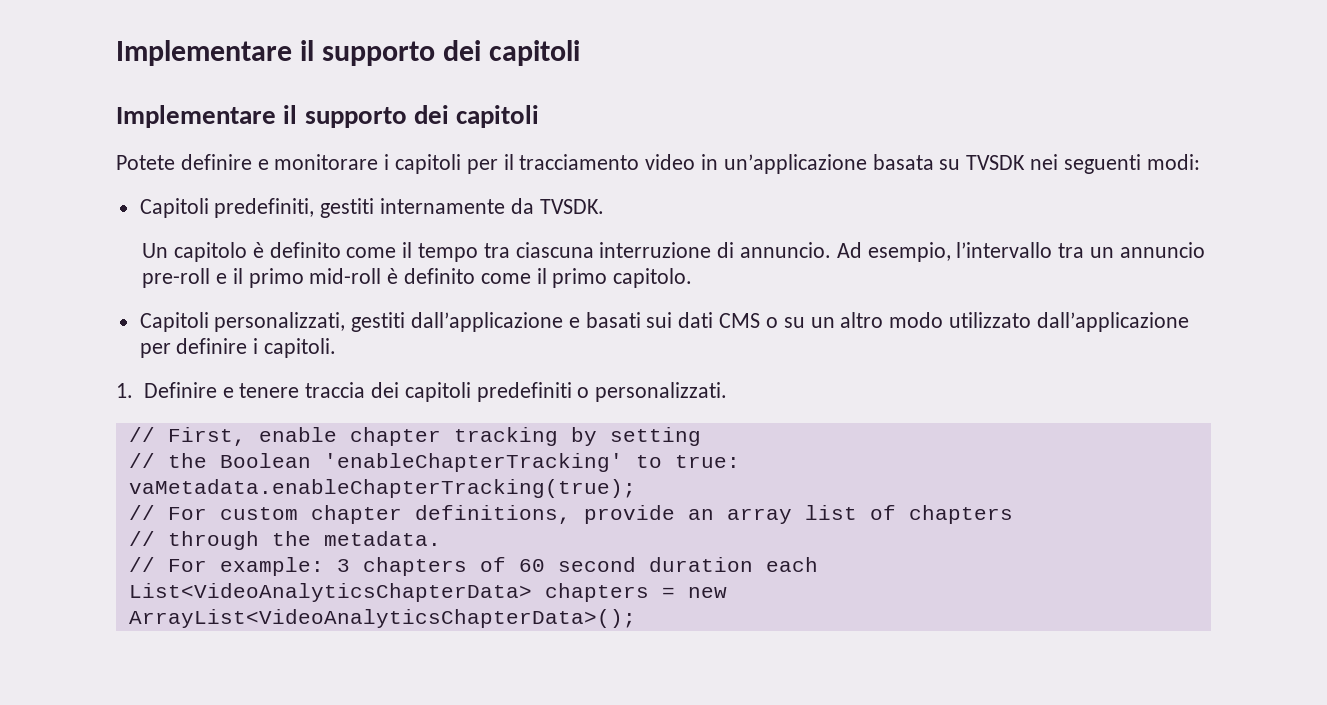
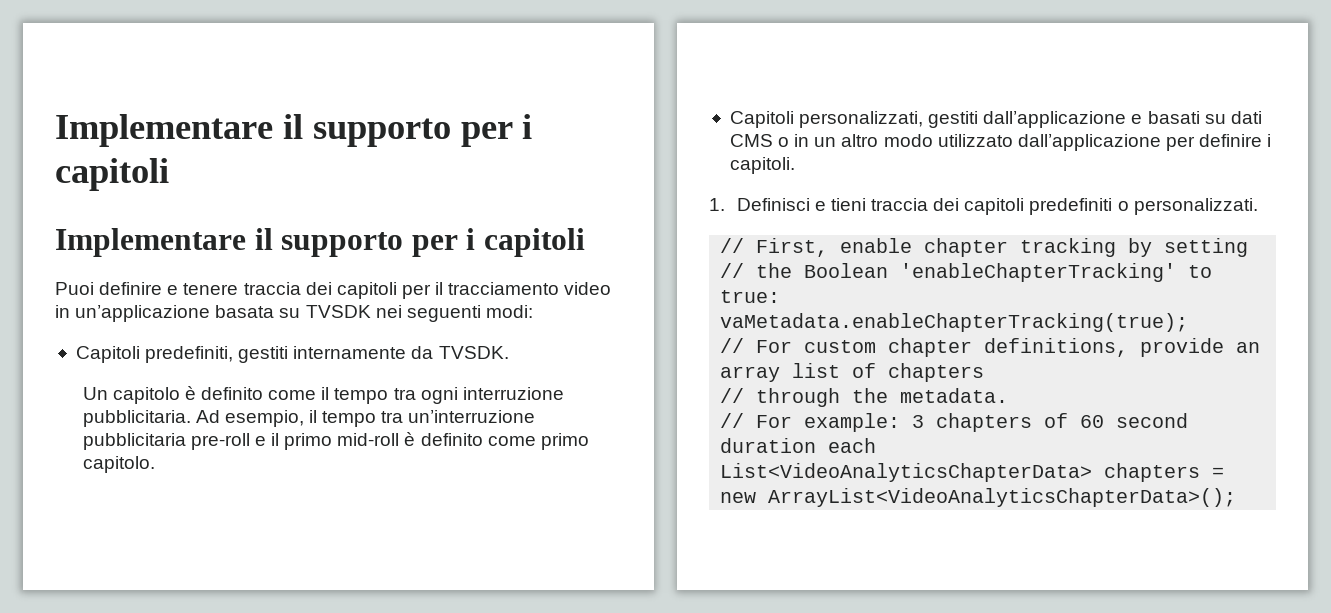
[116,40,481,66] Implementare il supporto dei -> [55,114,533,147] Implementare il supporto per i
[413,105,540,128] [116,155,175,170] dei capitoli // Potete -> [411,228,585,257] [55,282,94,295] per i capitoli // Puoi
[274,154,390,170] monitorare i -> [183,282,332,295] tenere traccia dei
[515,242,1205,262] ciascuna interruzione di annuncio. Ad esempio, l’intervallo tra un annuncio -> [420,387,564,404] [82,410,536,427] [82,433,186,450] ogni interruzione pubblicitaria. Ad esempio, il tempo tra un’interruzione pubblicitaria
[536,268,547,284] il -> (536, 441) none
[646,312,673,328] sui -> [1204,114,1226,124] su
[783,317,805,328] su -> [794,134,810,147] in
[143,382,300,398] Definire e tenere -> [736,198,866,211] Definisci e tieni

